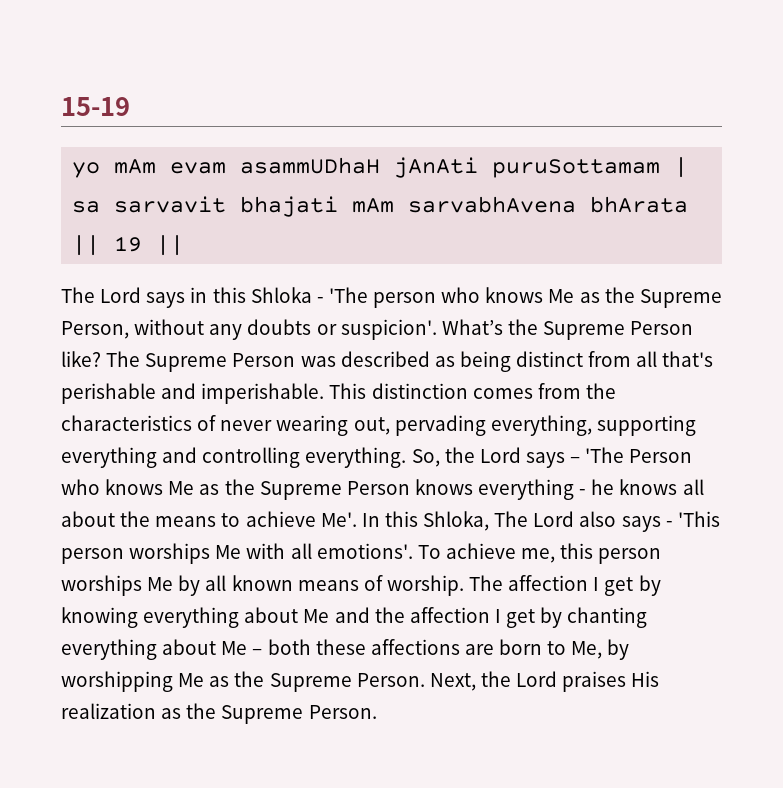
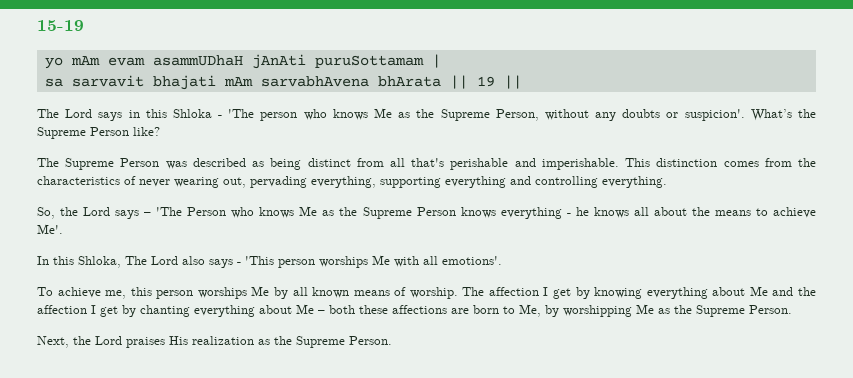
(101, 359) none -> (160, 131) //
(407, 457) none -> (667, 182) //
(357, 519) none -> (63, 229) //
(413, 551) none -> (502, 260) //
(425, 680) none -> (792, 309) //

